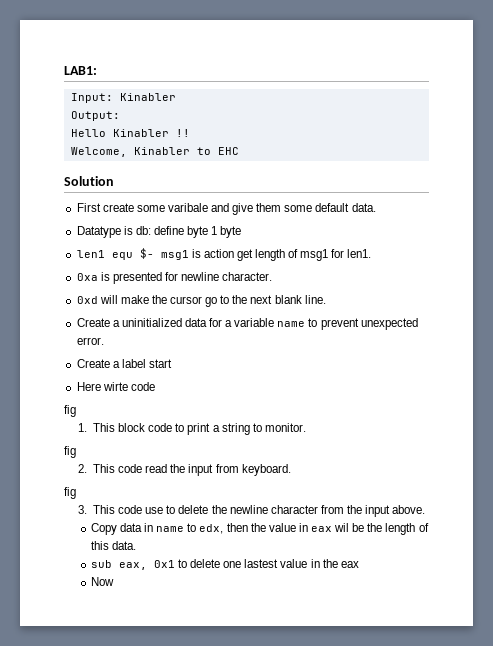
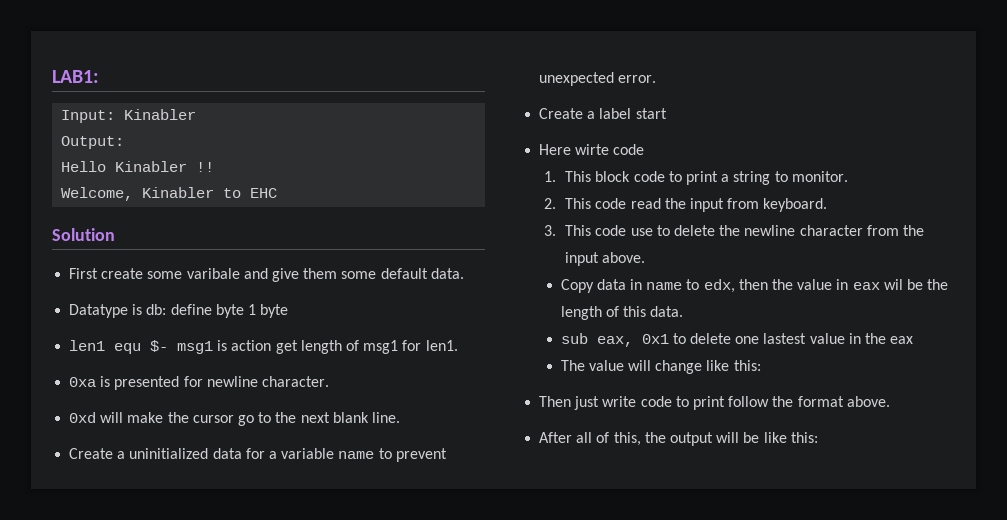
[64,405,76,417] // fig -> (645, 149) none
[64,446,76,458] // fig -> (848, 176) none
[64,487,76,499] // fig -> (828, 205) none
[90,577,114,586] Now -> [560,360,761,374] [539,396,890,410] [539,432,818,446] The value will change like this: // Then just write code to print follow the format above. // After all of this, the output will be like this:

